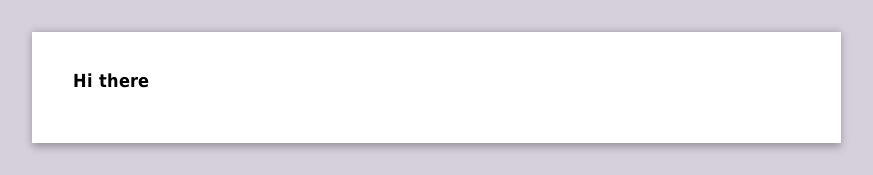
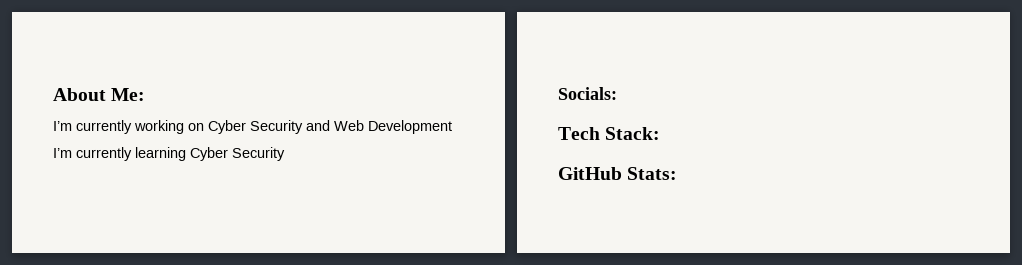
[73,73,149,88] Hi there -> [53,88,146,101] [53,120,452,134] [53,147,285,161] [558,87,617,100] [558,127,661,140] [558,167,678,180] About Me: // I’m currently working on Cyber Security and Web Development // I’m currently learning Cyber Security // Socials: // Tech Stack: // GitHub Stats:

